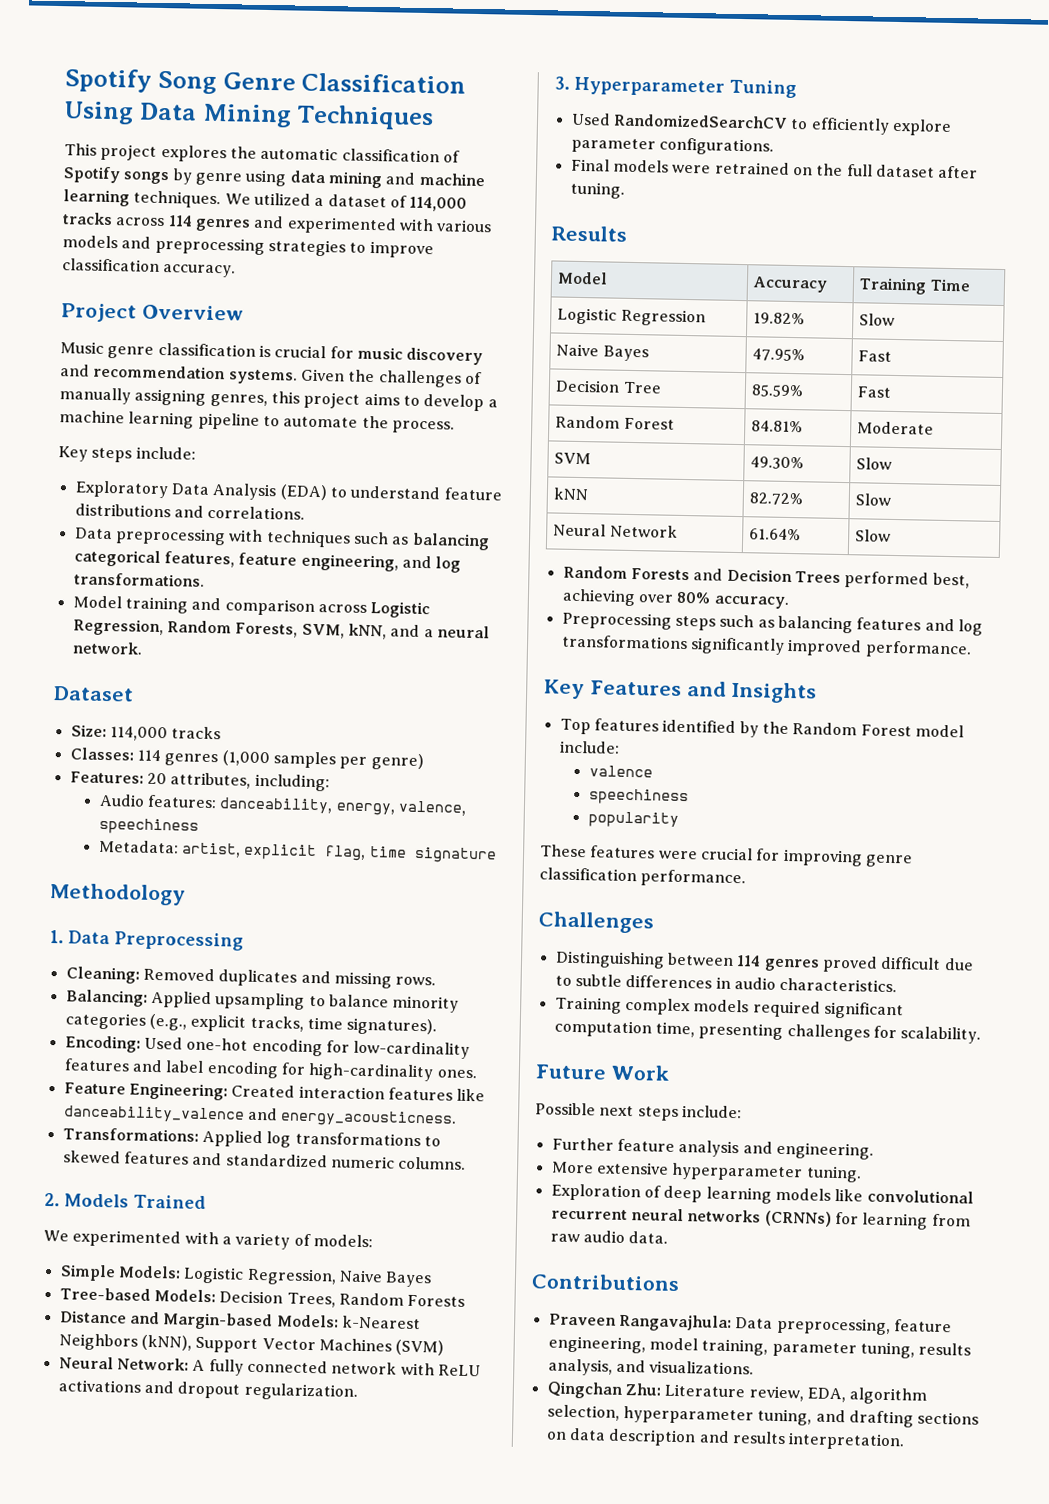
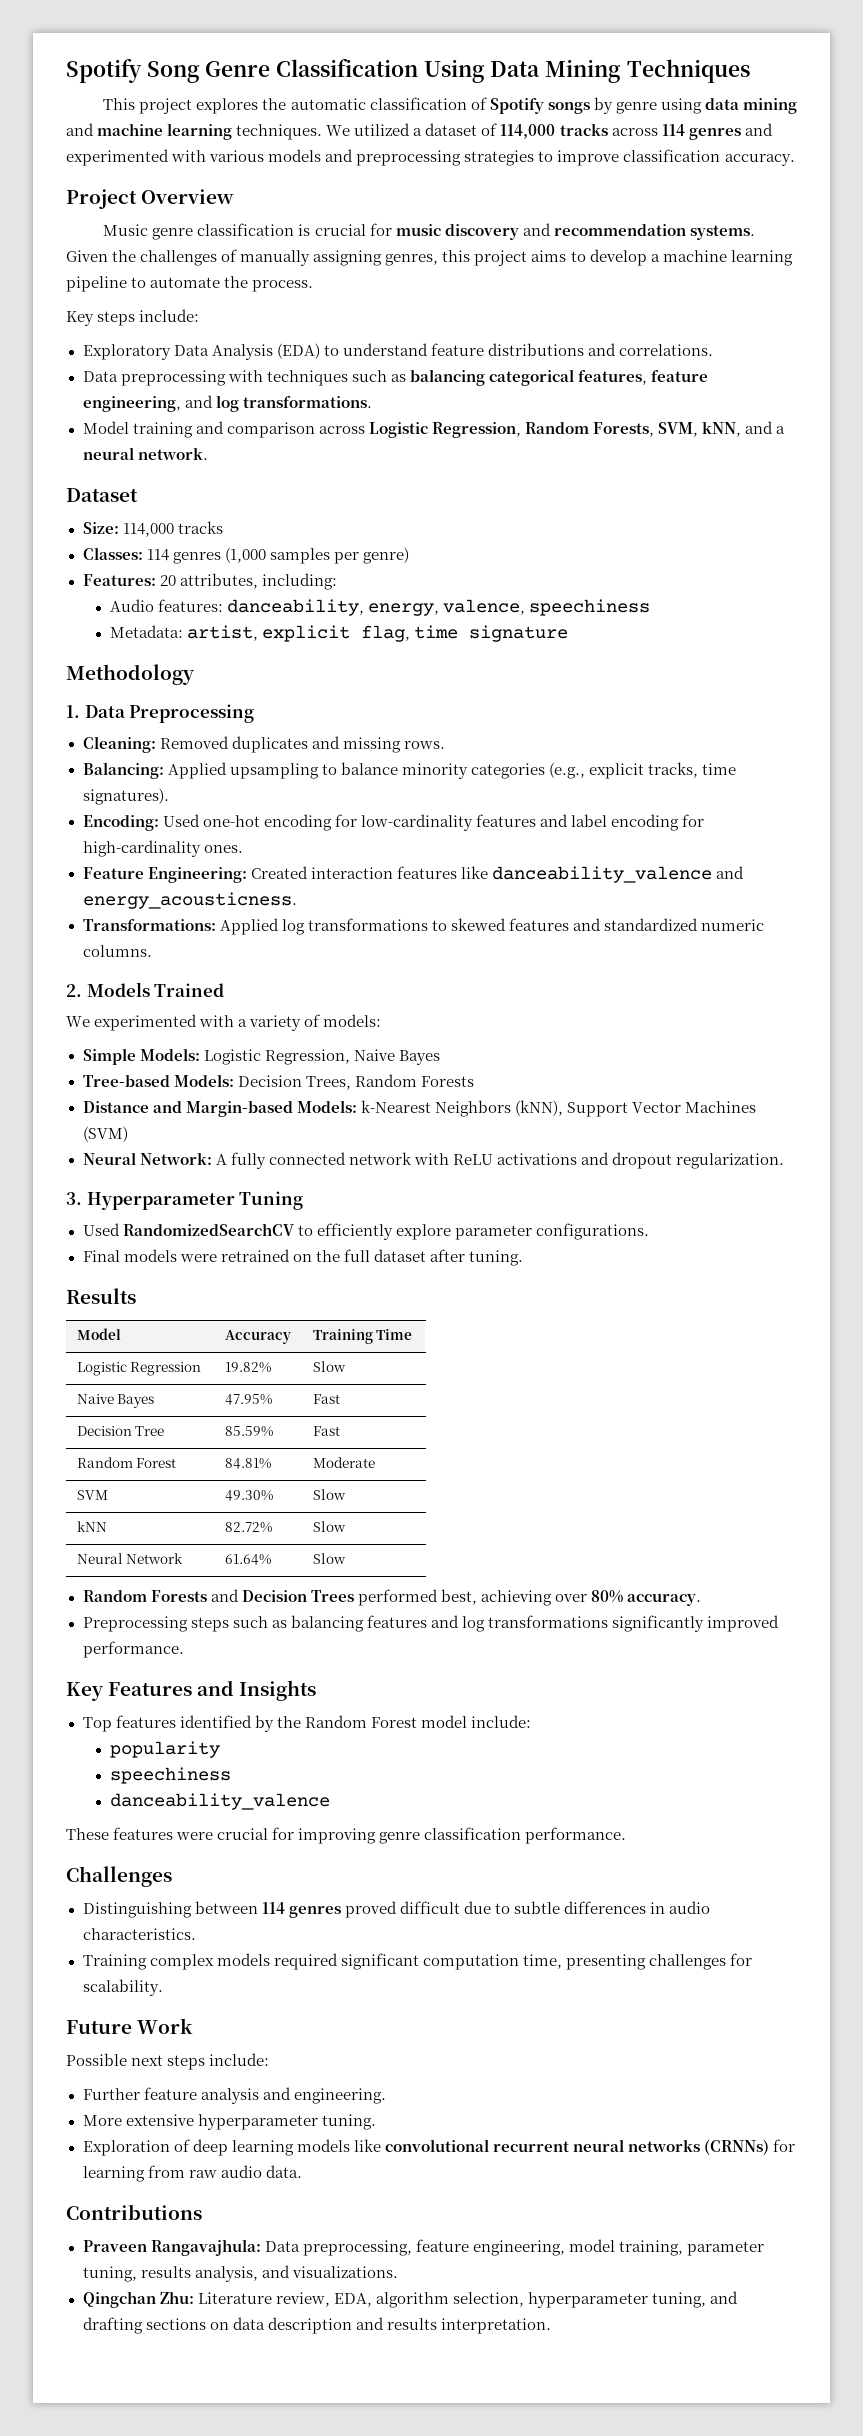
[588,765,653,778] [588,788,689,806] [587,811,679,828] valence // speechiness // popularity -> [109,1741,220,1758] [109,1767,231,1784] [109,1793,330,1810] popularity // speechiness // danceability_valence

